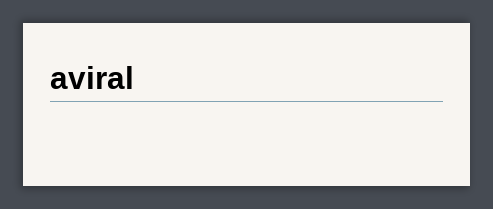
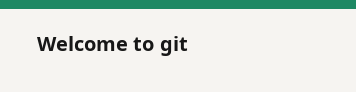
[50,66,134,89] aviral -> [37,36,188,56] Welcome to git

